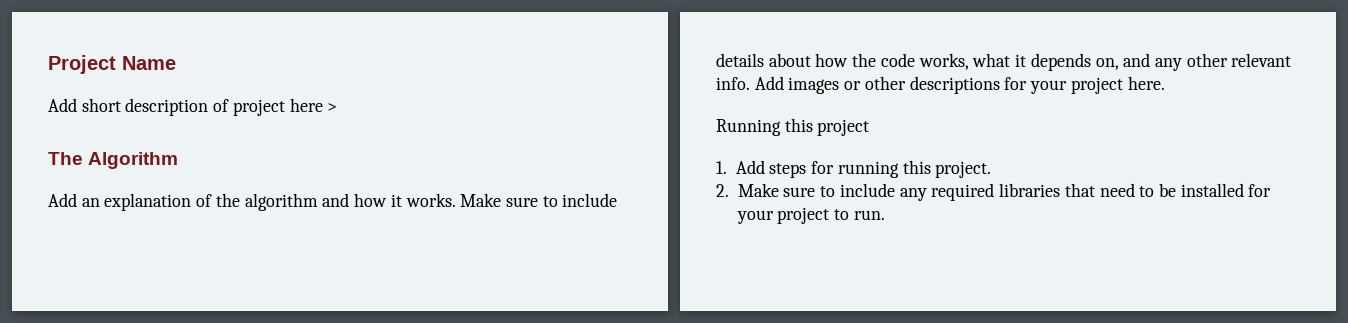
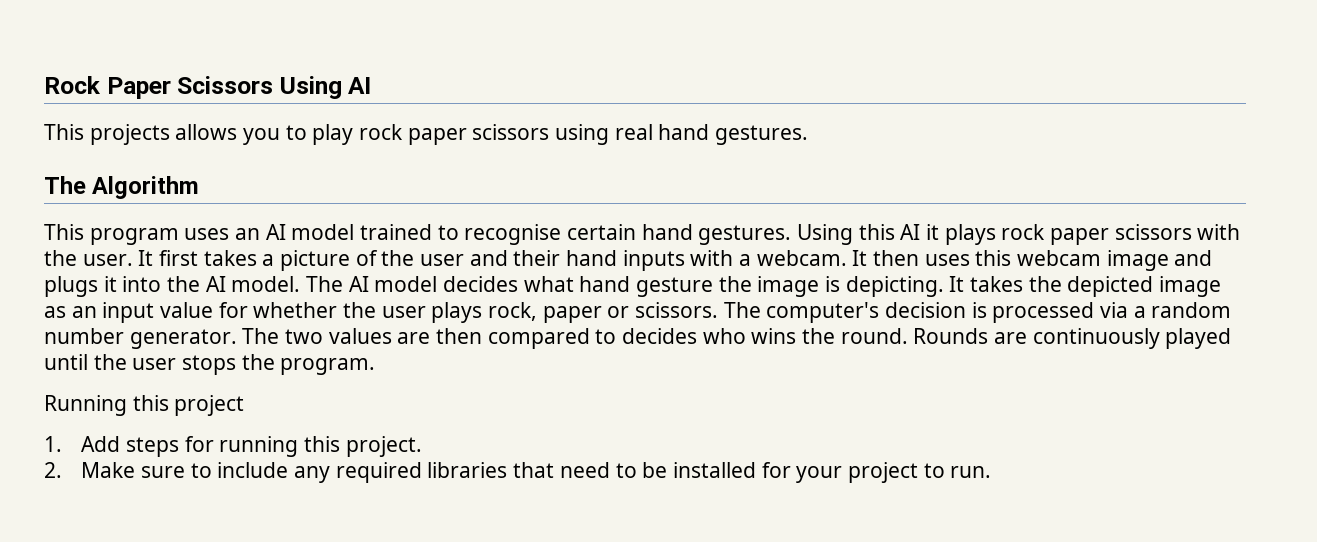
[48,55,176,74] [48,98,338,116] [48,152,179,169] [48,193,618,211] [716,53,1292,71] [716,76,1165,94] Project Name // Add short description of project here > // The Algorithm // Add an explanation of the algorithm and how it works. Make sure to include details about how the code works, what it depends on, and any other relevant info. Add images or other descriptions for your project here. -> [44,76,372,99] [44,124,809,145] [44,176,200,199] [44,224,1241,245] [44,250,1213,271] [44,276,1222,297] [44,302,1232,323] [44,328,1232,349] [44,354,376,375] Rock Paper Scissors Using AI // This projects allows you to play rock paper scissors using real hand gestures. // The Algorithm // This program uses an AI model trained to recognise certain hand gestures. Using this AI it plays rock paper scissors with the user. It first takes a picture of the user and their hand inputs with a webcam. It then uses this webcam image and plugs it into the AI model. The AI model decides what hand gesture the image is depicting. It takes the depicted image as an input value for whether the user plays rock, paper or scissors. The computer's decision is processed via a random number generator. The two values are then compared to decides who wins the round. Rounds are continuously played until the user stops the program.

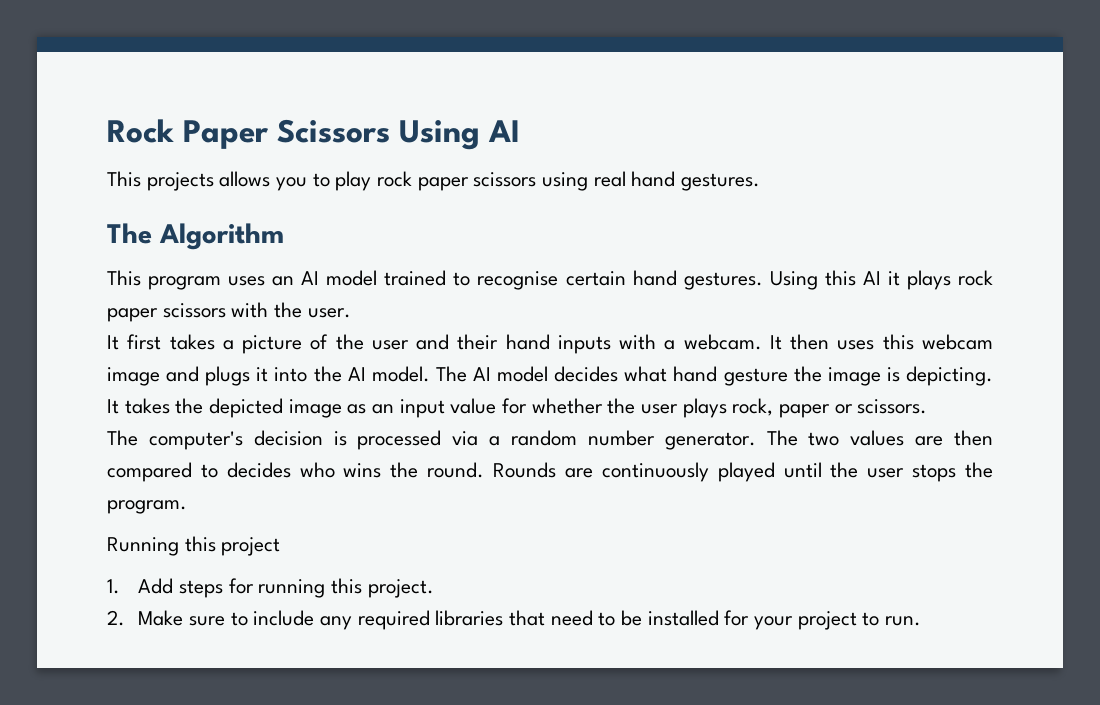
(133, 260) none -> (351, 313) //
(719, 310) none -> (928, 406) //

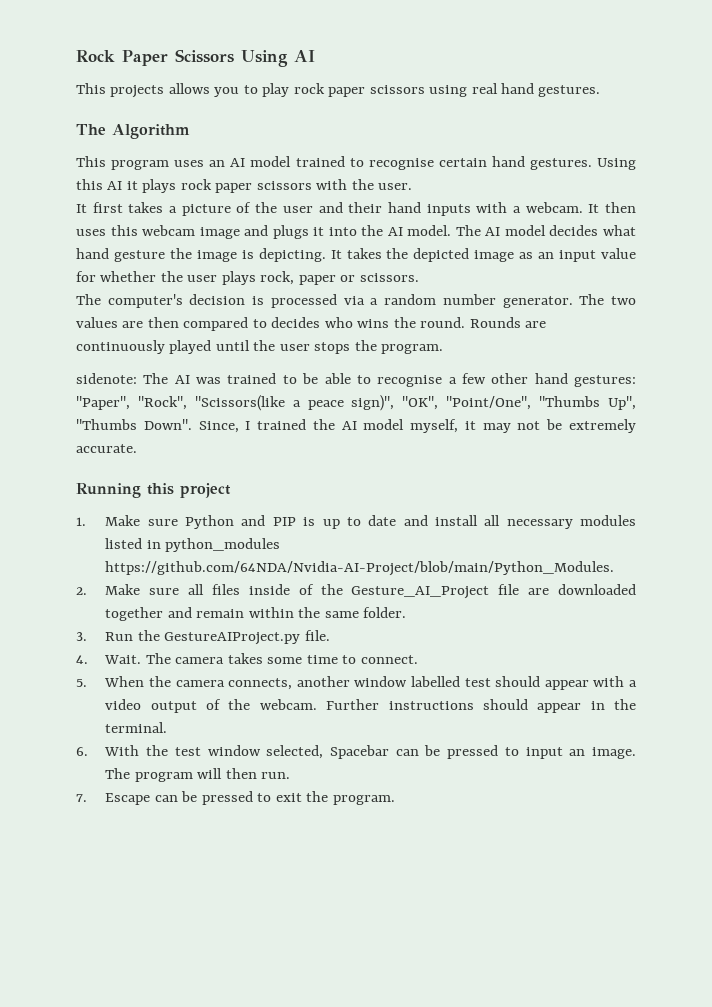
[107,536,281,556] [107,578,434,598] [107,610,922,630] Running this project // 1. Add steps for running this project. // 2. Make sure to include any required libraries that need to be installed for your project to run. -> [76,373,636,387] [76,395,637,411] [76,419,636,433] [76,444,137,453] [76,483,231,498] [76,515,637,529] [105,538,281,552] [105,561,615,576] [76,584,636,599] [105,607,407,621] [76,630,330,645] [76,653,418,664] [76,676,637,690] [105,699,636,713] [105,722,168,733] [76,745,636,759] [105,768,291,782] [76,791,395,805] sidenote: The AI was trained to be able to recognise a few other hand gestures: "Paper", "Rock", "Scissors(like a peace sign)", "OK", "Point/One", "Thumbs Up", "Thumbs Down". Since, I trained the AI model myself, it may not be extremely accurate. // Running this project // 1. Make sure Python and PIP is up to date and install all necessary modules listed in python_modules https://github.com/64NDA/Nvidia-AI-Project/blob/main/Python_Modules. // 2. Make sure all files inside of the Gesture_AI_Project file are downloaded together and remain within the same folder. // 3. Run the GestureAIProject.py file. // 4. Wait. The camera takes some time to connect. // 5. When the camera connects, another window labelled test should appear with a video output of the webcam. Further instructions should appear in the terminal. // 6. With the test window selected, Spacebar can be pressed to input an image. The program will then run. // 7. Escape can be pressed to exit the program.

